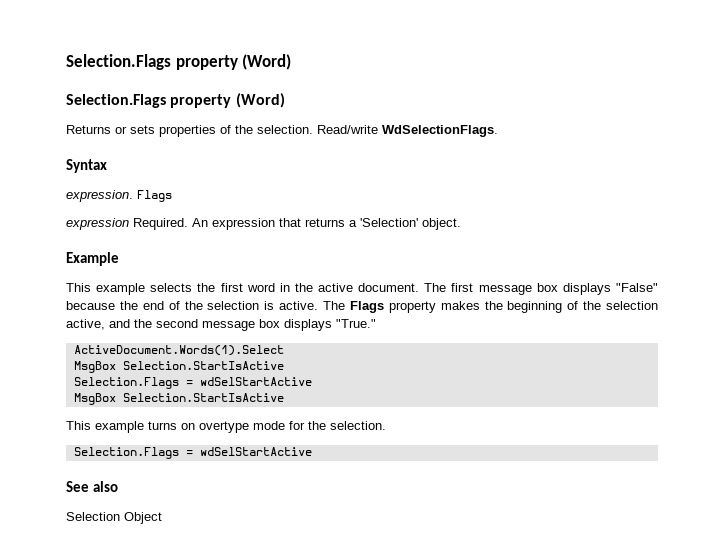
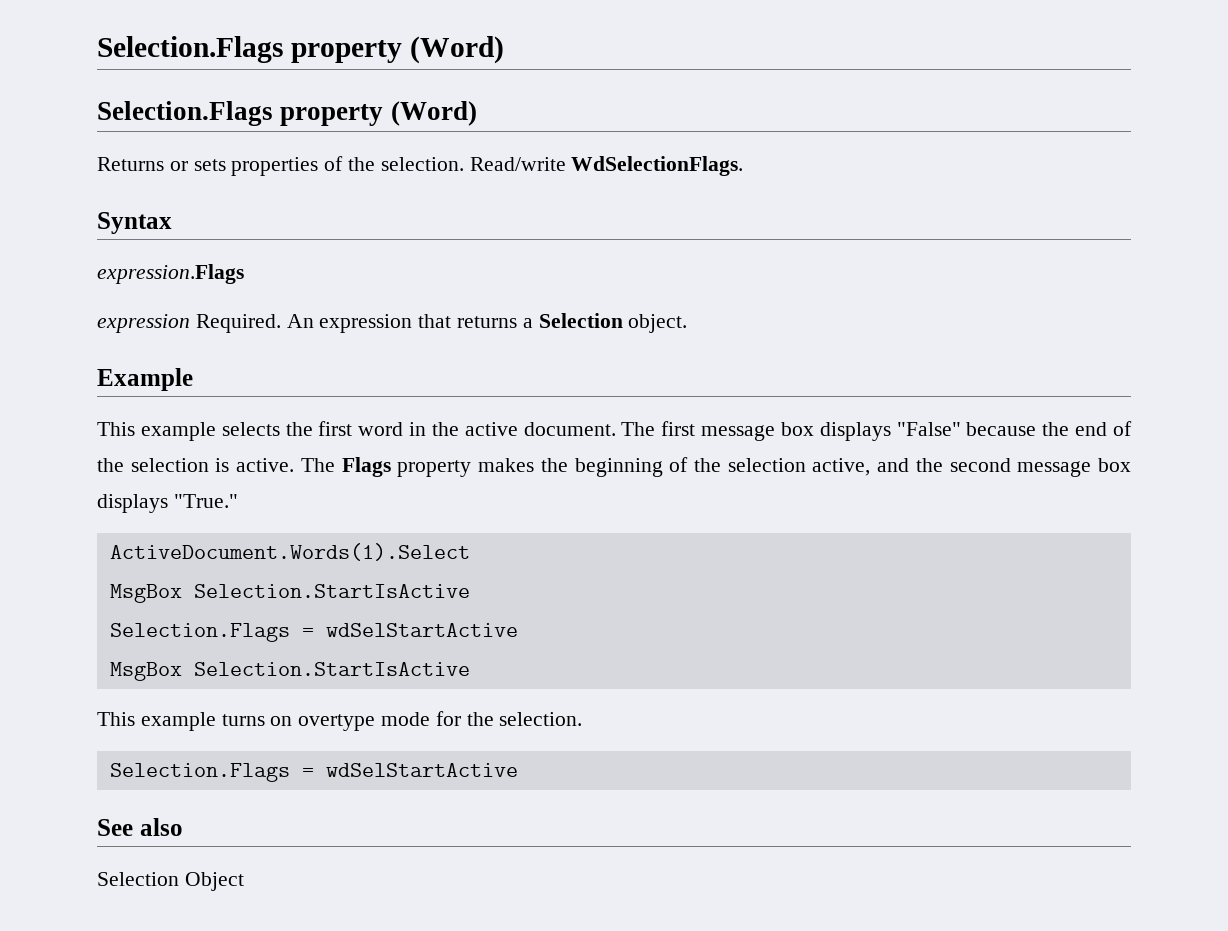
[66,190,172,202] expression. Flags -> [97,264,244,284] expression.Flags
[360,218,418,227] 'Selection' -> [538,313,623,328] Selection

